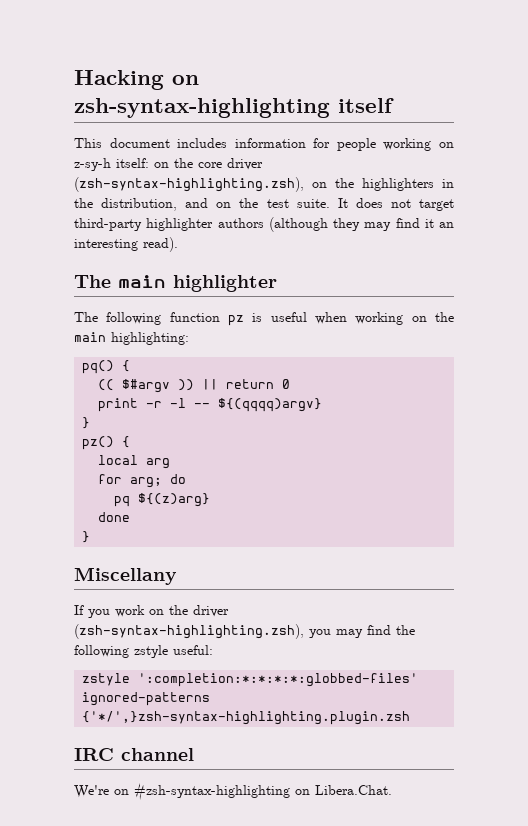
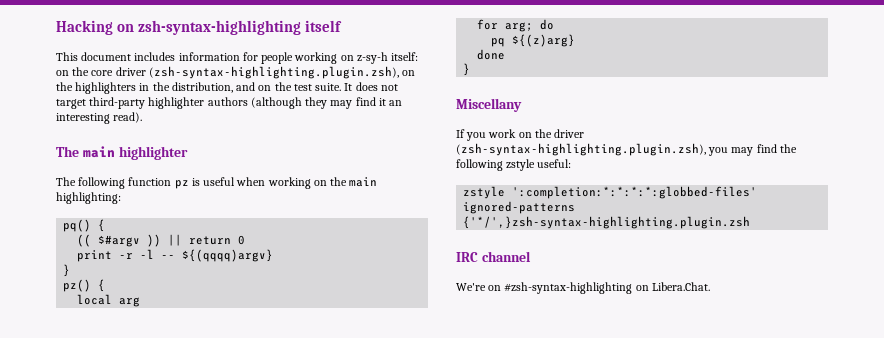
[74,177,304,192] (zsh-syntax-highlighting.zsh), -> [148,66,399,79] (zsh-syntax-highlighting.plugin.zsh),
[74,624,304,639] (zsh-syntax-highlighting.zsh), -> [456,143,706,156] (zsh-syntax-highlighting.plugin.zsh),

